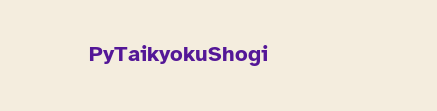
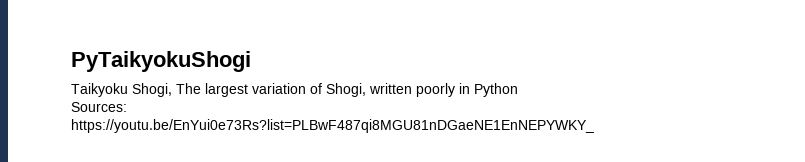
(268, 55) none -> [71,83,518,97] [71,102,127,112] [71,119,594,133] // Taikyoku Shogi, The largest variation of Shogi, written poorly in Python // Sources: // https://youtu.be/EnYui0e73Rs?list=PLBwF487qi8MGU81nDGaeNE1EnNEPYWKY_

